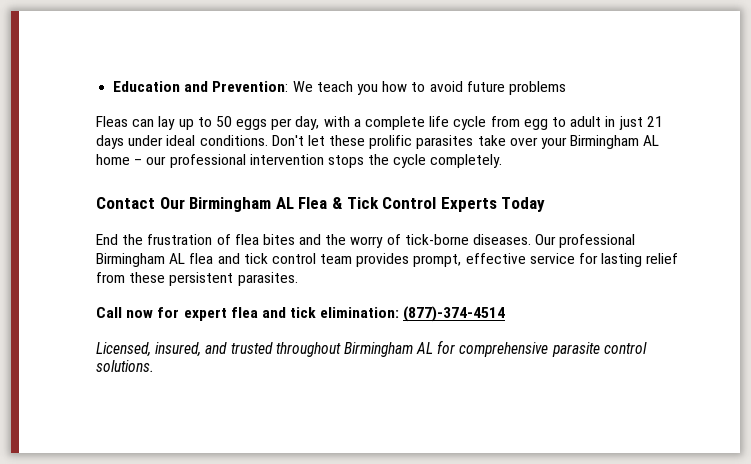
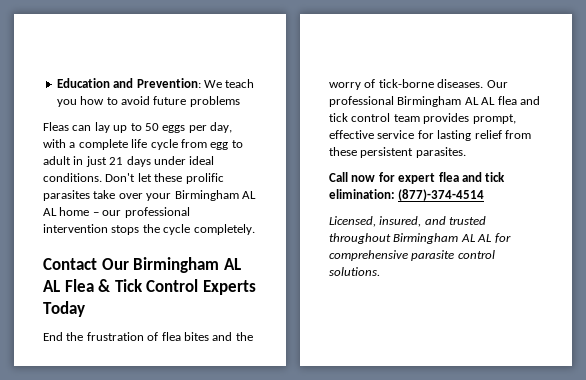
(660, 140) none -> [43,208,57,216] AL
(294, 203) none -> [43,280,60,292] AL
(186, 258) none -> [481,97,496,105] AL
(434, 348) none -> [477,234,493,242] AL

